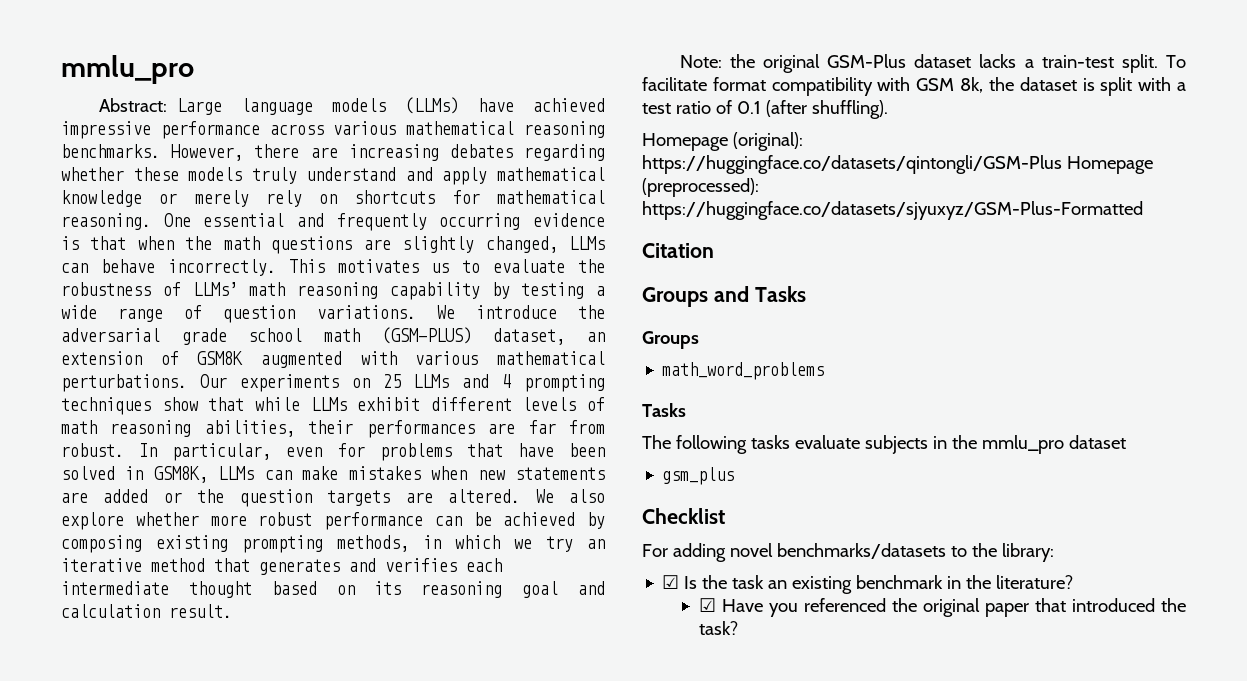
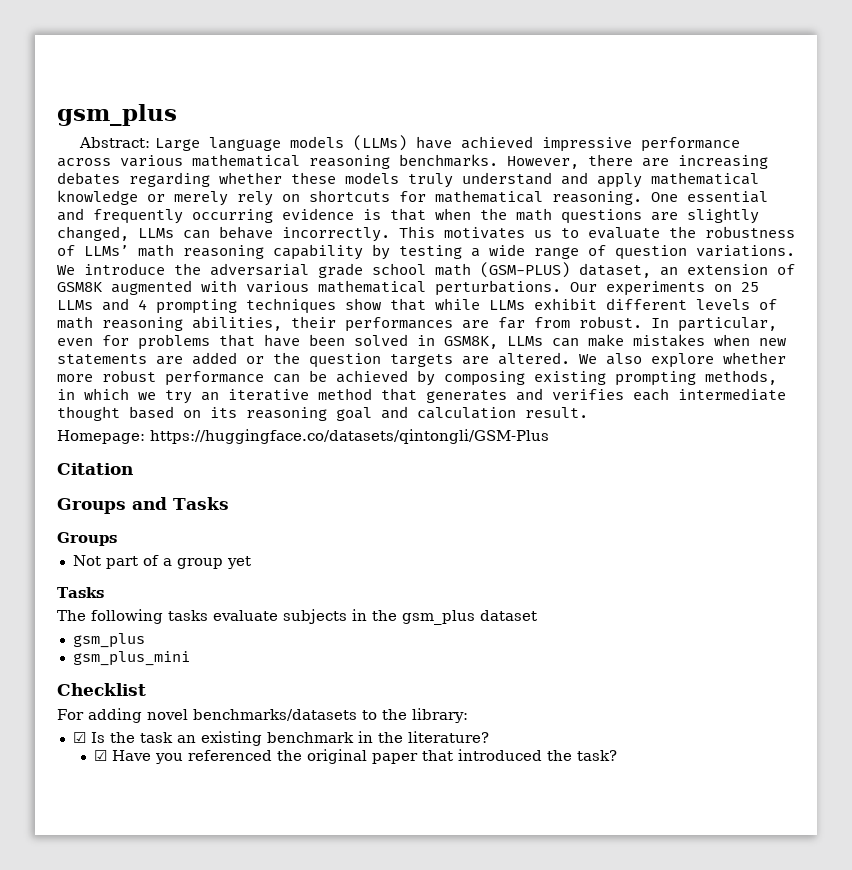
[61,55,194,84] mmlu_pro -> [57,104,177,126] gsm_plus
[679,54,1187,73] [642,77,1186,96] [642,100,888,119] [642,132,803,151] [642,155,1153,174] [642,178,759,197] [642,201,1143,220] Note: the original GSM-Plus dataset lacks a train-test split. To facilitate format compatibility with GSM 8k, the dataset is split with a test ratio of 0.1 (after shuffling). // Homepage (original): https://huggingface.co/datasets/qintongli/GSM-Plus Homepage (preprocessed): https://huggingface.co/datasets/sjyuxyz/GSM-Plus-Formatted -> [57,429,549,444] Homepage: https://huggingface.co/datasets/qintongli/GSM-Plus
[662,362,825,380] math_word_problems -> [72,555,251,569] Not part of a group yet
[981,435,1064,454] mmlu_pro -> [402,610,475,625] gsm_plus
(735, 476) none -> [72,651,190,666] // gsm_plus_mini

